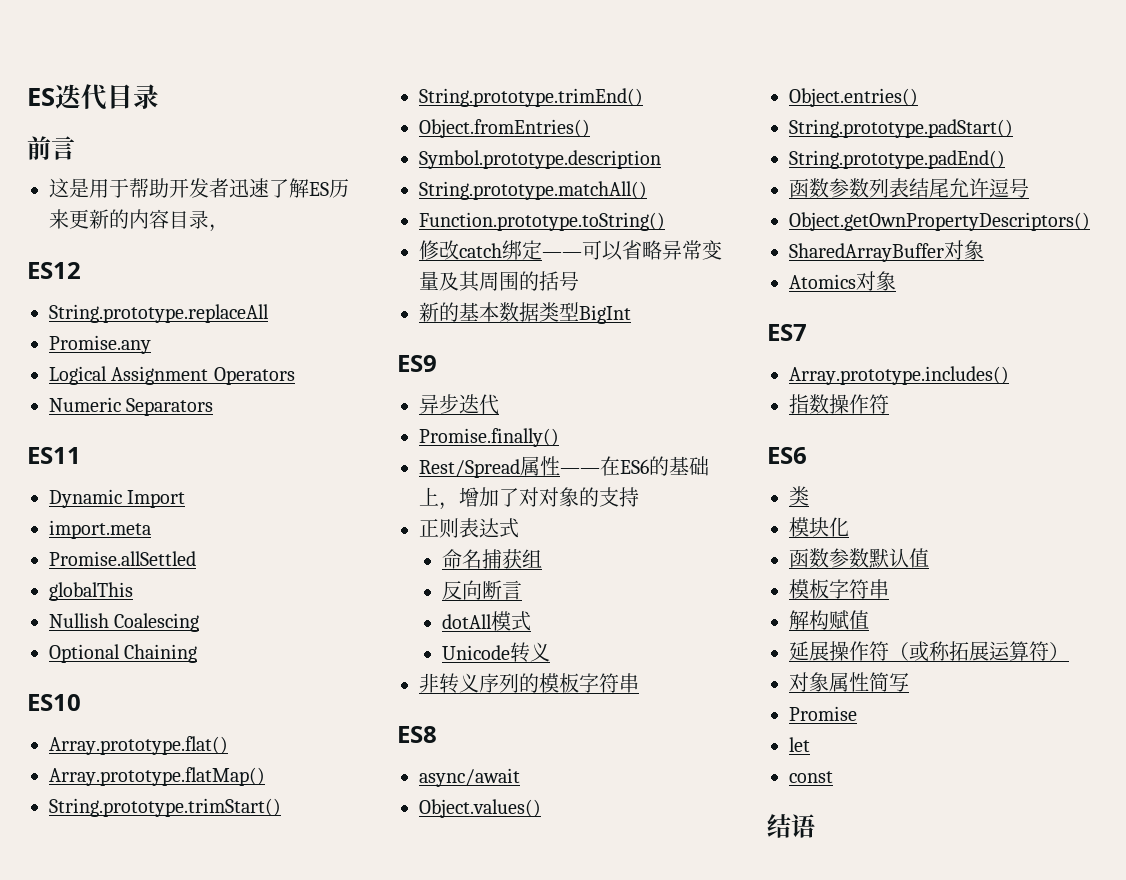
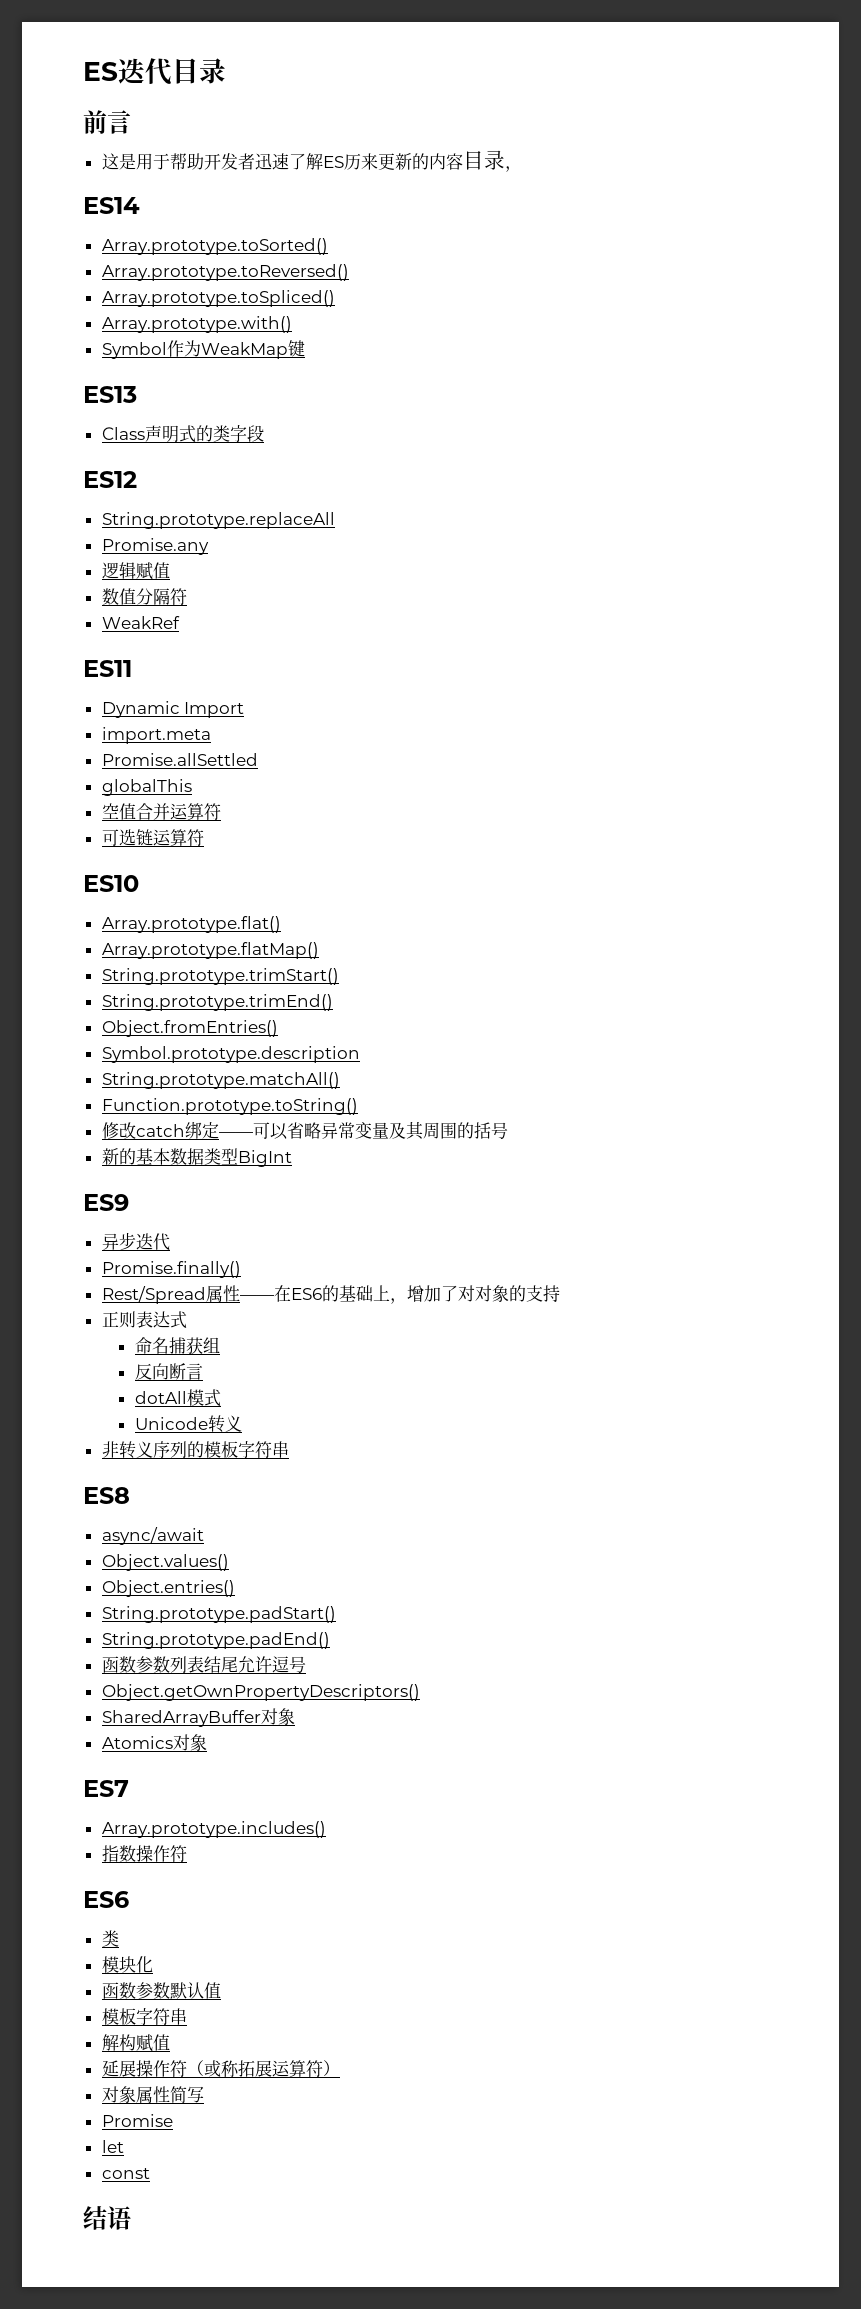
[27,262,81,279] [49,304,269,323] [49,335,151,354] [49,366,295,385] [49,397,214,416] ES12 // String.prototype.replaceAll // Promise.any // Logical Assignment Operators // Numeric Separators -> [83,197,140,214] [101,238,328,255] [101,264,349,281] [101,290,335,307] [101,316,292,333] [101,340,305,359] [83,386,137,403] [101,425,264,443] [83,471,137,488] [101,512,335,529] [101,538,209,555] [101,562,170,580] [101,588,187,605] [101,616,180,629] ES14 // Array.prototype.toSorted() // Array.prototype.toReversed() // Array.prototype.toSpliced() // Array.prototype.with() // Symbol作为WeakMap键 // ES13 // Class声明式的类字段 // ES12 // String.prototype.replaceAll // Promise.any // 逻辑赋值 // 数值分隔符 // WeakRef
[49,613,200,632] [49,644,198,663] Nullish Coalescing // Optional Chaining -> [101,803,221,820] [101,829,204,846] 空值合并运算符 // 可选链运算符

